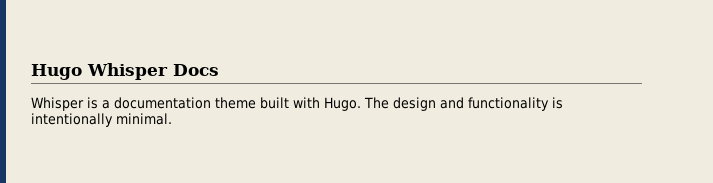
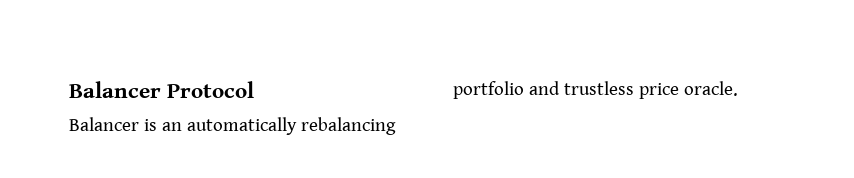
[31,63,219,80] [31,97,563,111] [31,113,172,127] Hugo Whisper Docs // Whisper is a documentation theme built with Hugo. The design and functionality is intentionally minimal. -> [69,81,255,98] [69,117,396,135] [453,81,738,99] Balancer Protocol // Balancer is an automatically rebalancing portfolio and trustless price oracle.

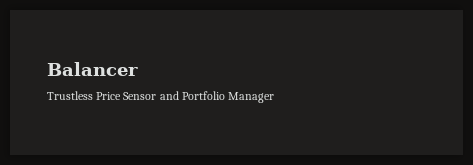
[69,81,255,98] [69,117,396,135] [453,81,738,99] Balancer Protocol // Balancer is an automatically rebalancing portfolio and trustless price oracle. -> [47,62,138,76] [47,91,275,103] Balancer // Trustless Price Sensor and Portfolio Manager

